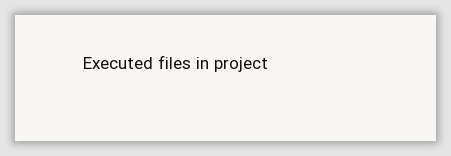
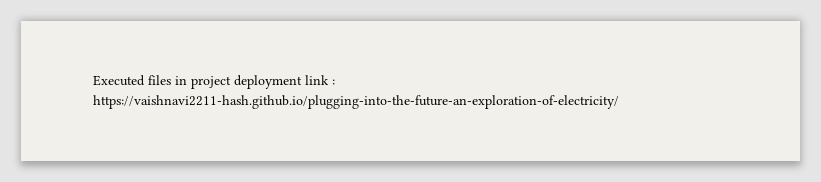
(268, 64) none -> [234,75,335,89] [93,95,619,109] deployment link : https://vaishnavi2211-hash.github.io/plugging-into-the-future-an-exploration-of-electricity/

